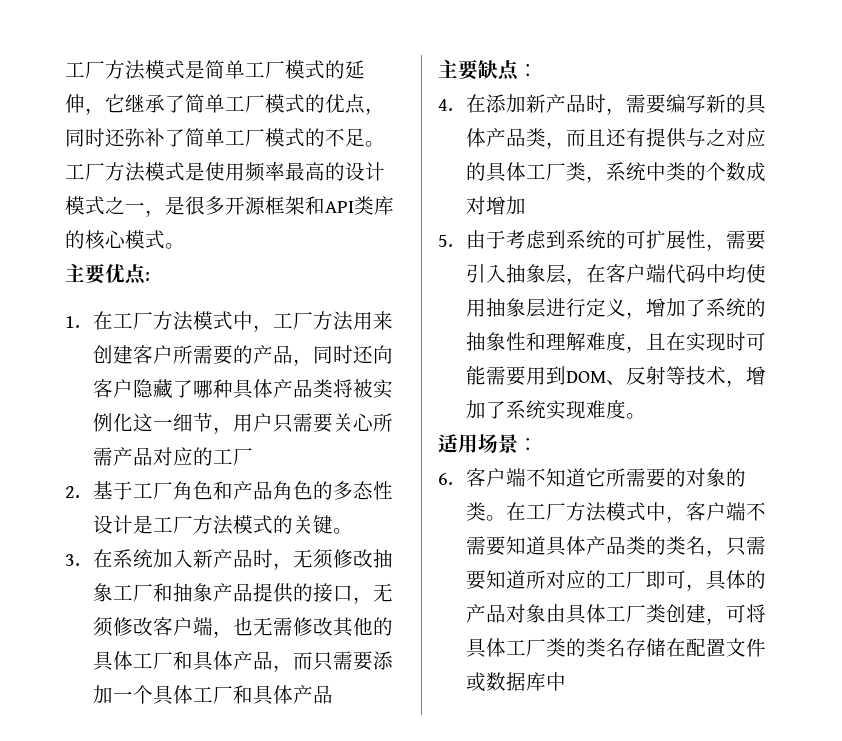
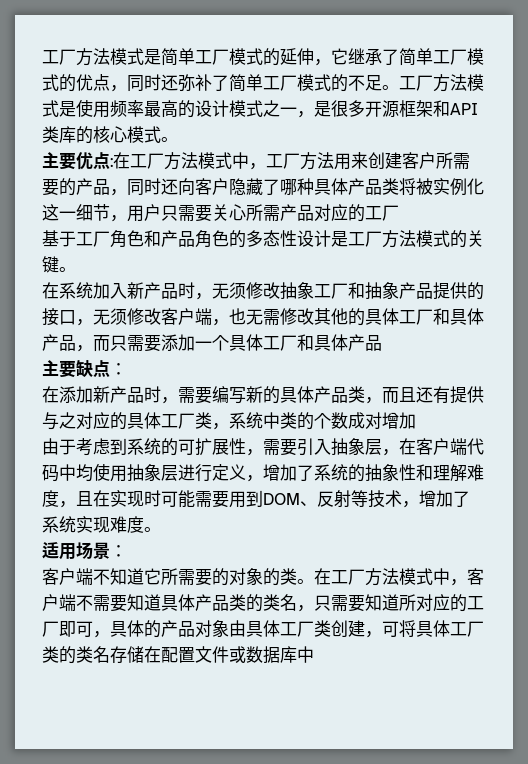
[65,316,80,328] // 1. -> (113, 162) none
[65,486,80,498] 2. -> (399, 213) none
[65,554,80,566] 3. -> (76, 269) none
[438,99,453,111] 4. -> (127, 369) none
[438,235,453,247] 5. -> (416, 420) none
[438,473,453,485] 6. -> (127, 551) none

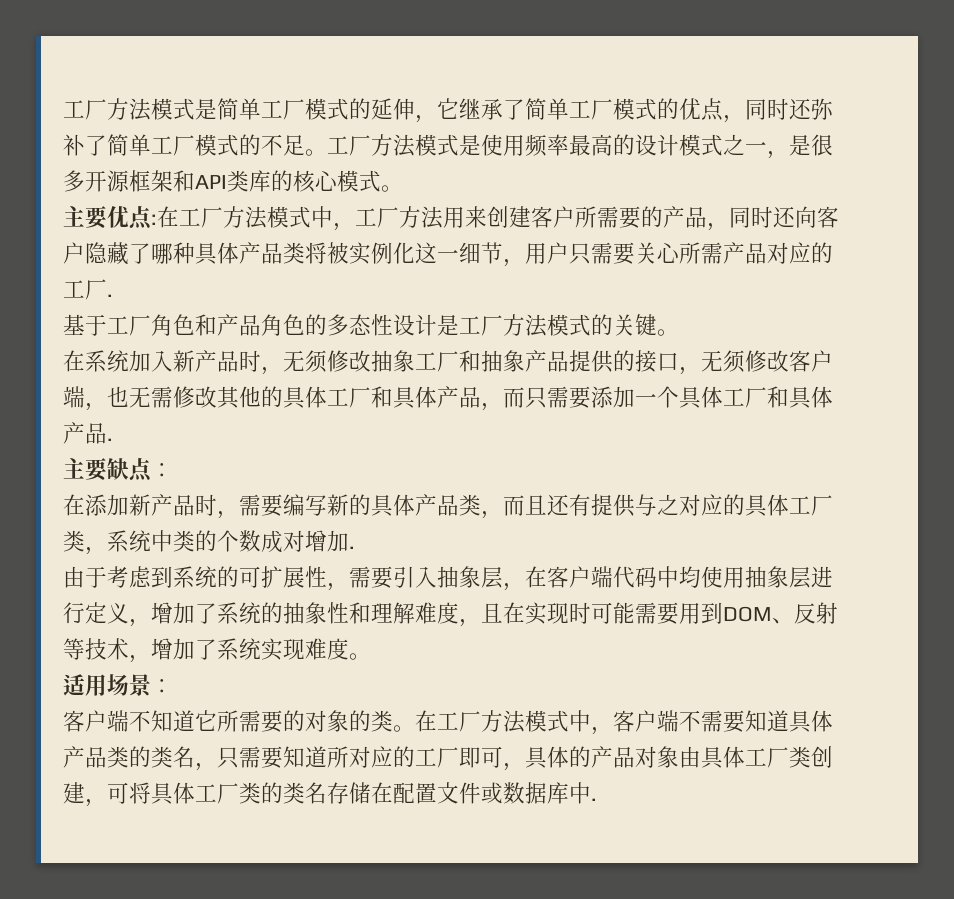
(399, 213) none -> [107,294,113,297] .
(382, 343) none -> [107,438,113,441] .
(416, 420) none -> [349,546,355,549] .
(314, 654) none -> [591,798,597,801] .

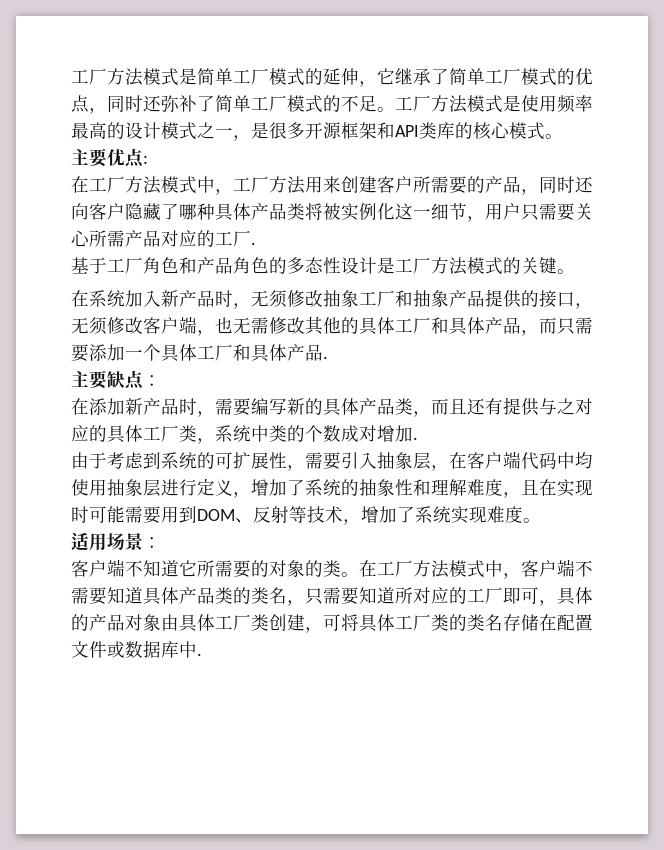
(157, 219) none -> (148, 159) //

